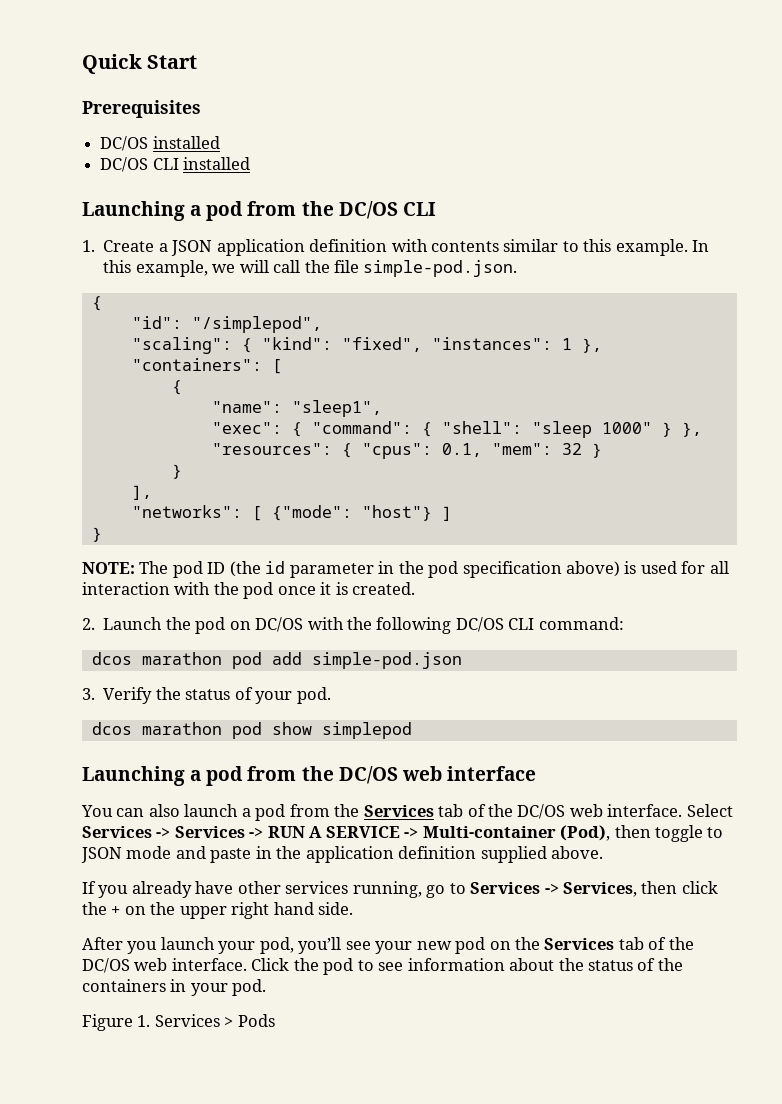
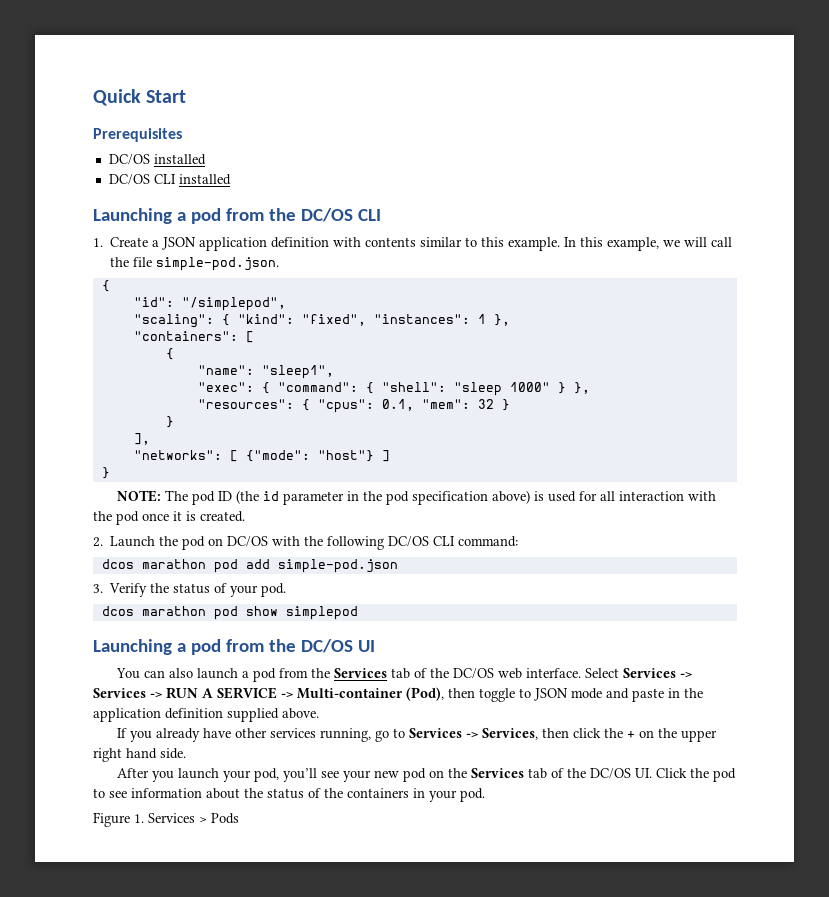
[401,766,536,781] web interface -> [357,640,375,652] UI
[134,958,247,971] web interface. -> [634,768,652,778] UI.

